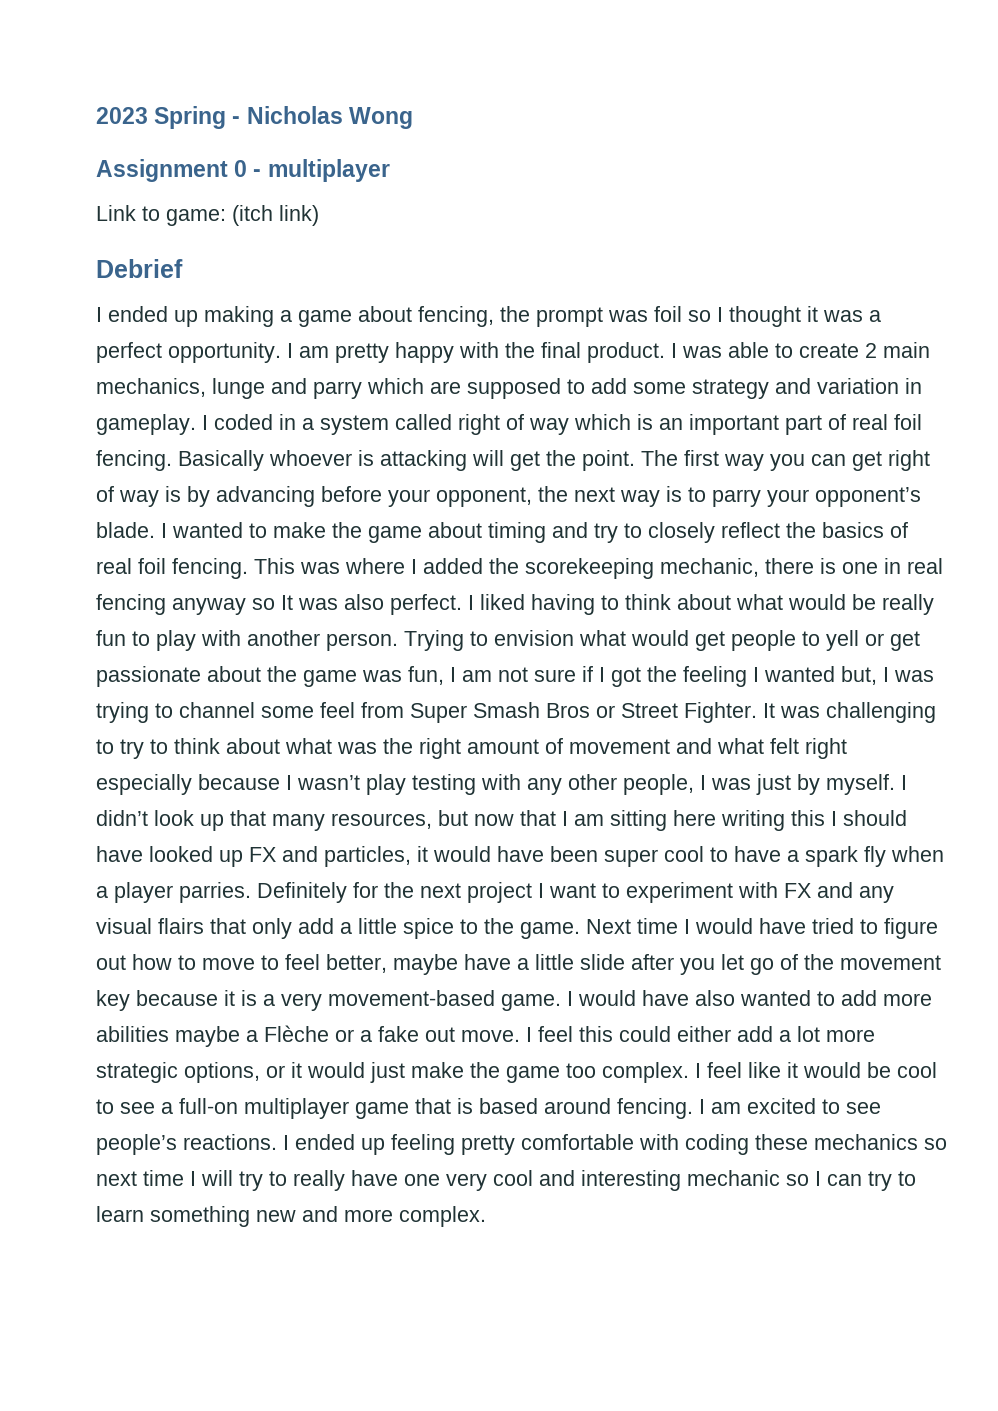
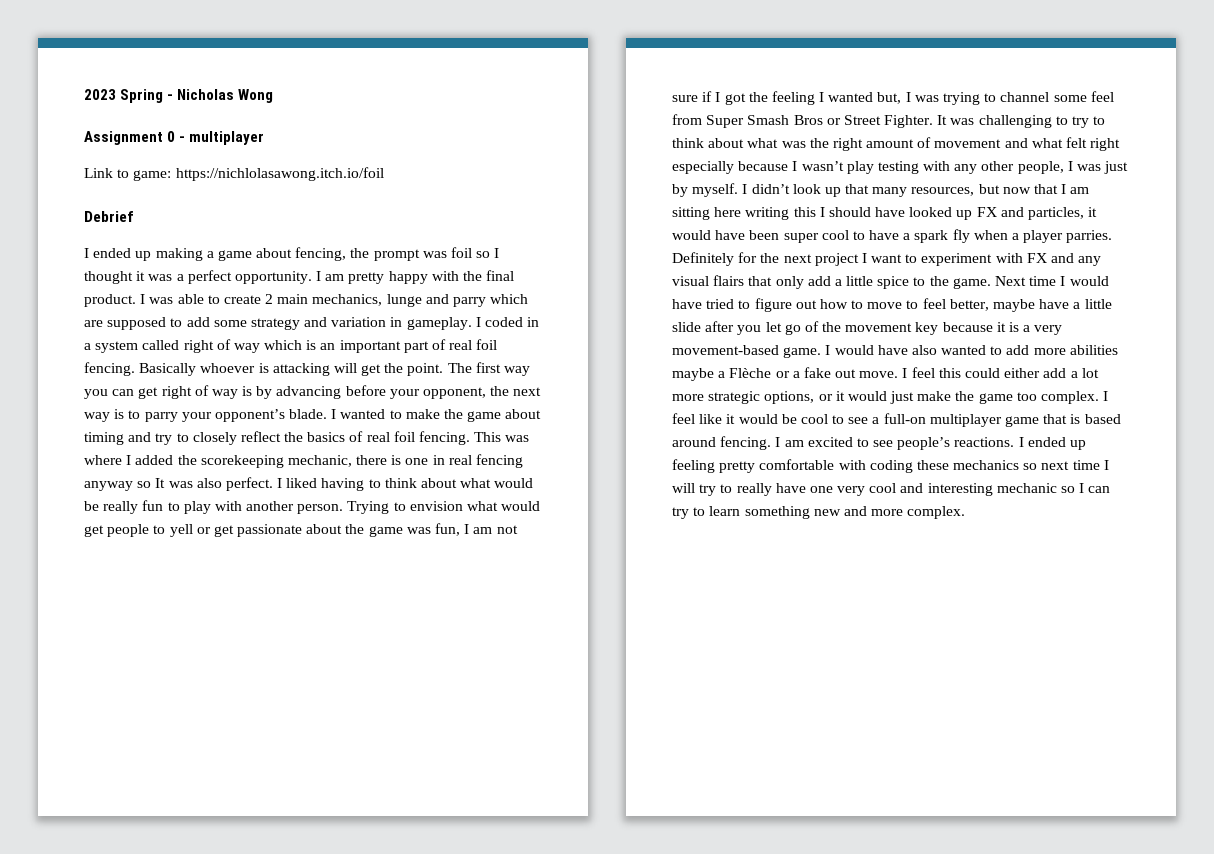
[232,205,319,226] (itch link) -> [175,167,384,181] https://nichlolasawong.itch.io/foil

